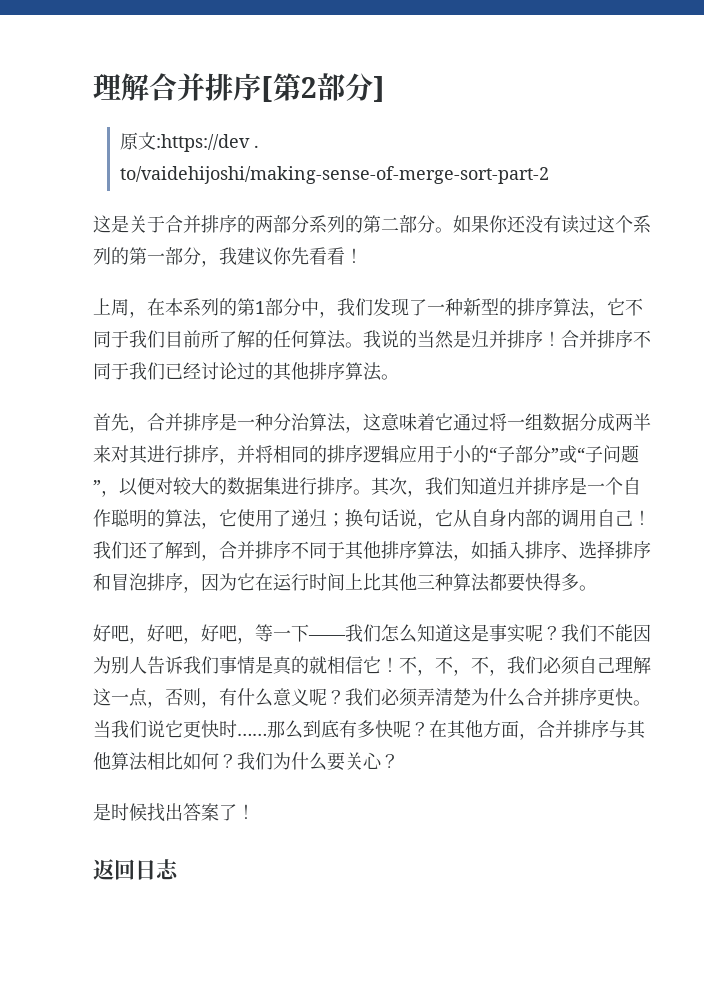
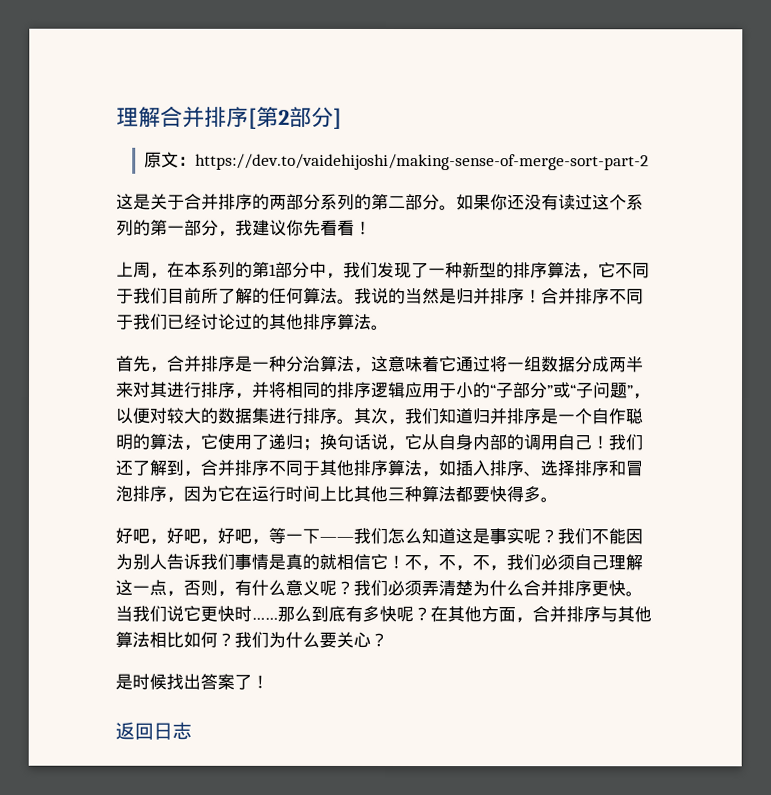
[155,134,259,152] [119,166,549,184] :https://dev . to/vaidehijoshi/making-sense-of-merge-sort-part-2 -> [178,153,650,171] ：https://dev.to/vaidehijoshi/making-sense-of-merge-sort-part-2

